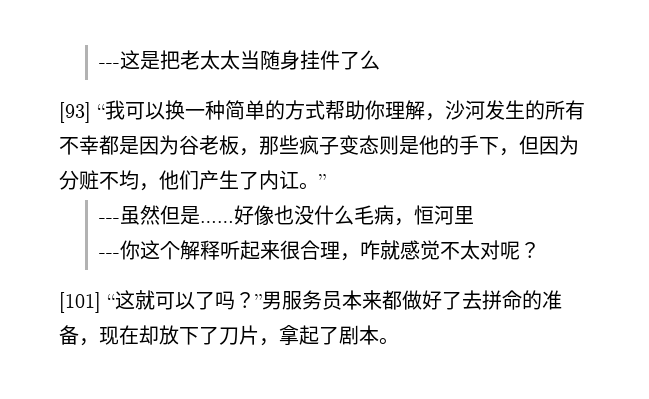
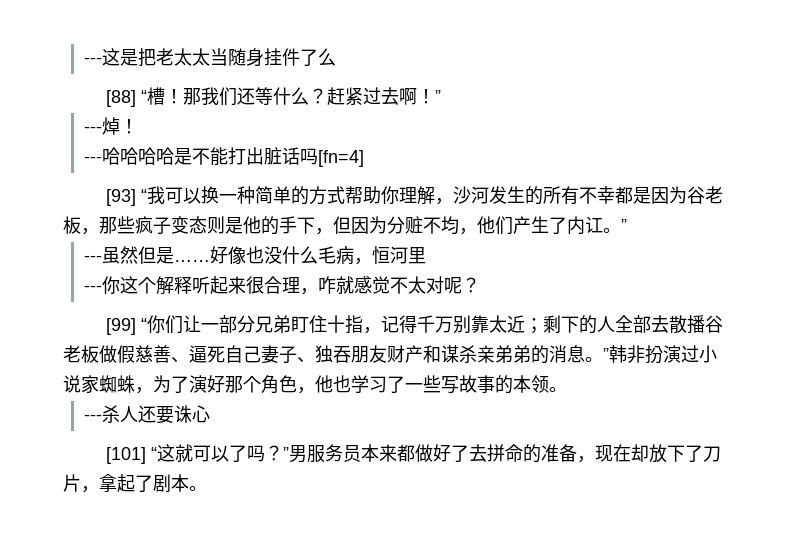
(380, 60) none -> [106,87,442,107] [84,117,139,135] [84,147,365,167] // [88] “槽！那我们还等什么？赶紧过去啊！” // ---焯！ // ---哈哈哈哈是不能打出脏话吗[fn=4]
(540, 250) none -> [106,315,724,335] [63,345,717,364] [63,375,567,394] [84,405,211,424] // [99] “你们让一部分兄弟盯住十指，记得千万别靠太近；剩下的人全部去散播谷老板做假慈善、逼死自己妻子、独吞朋友财产和谋杀亲弟弟的消息。”韩非扮演过小说家蜘蛛，为了演好那个角色，他也学习了一些写故事的本领。 // ---杀人还要诛心

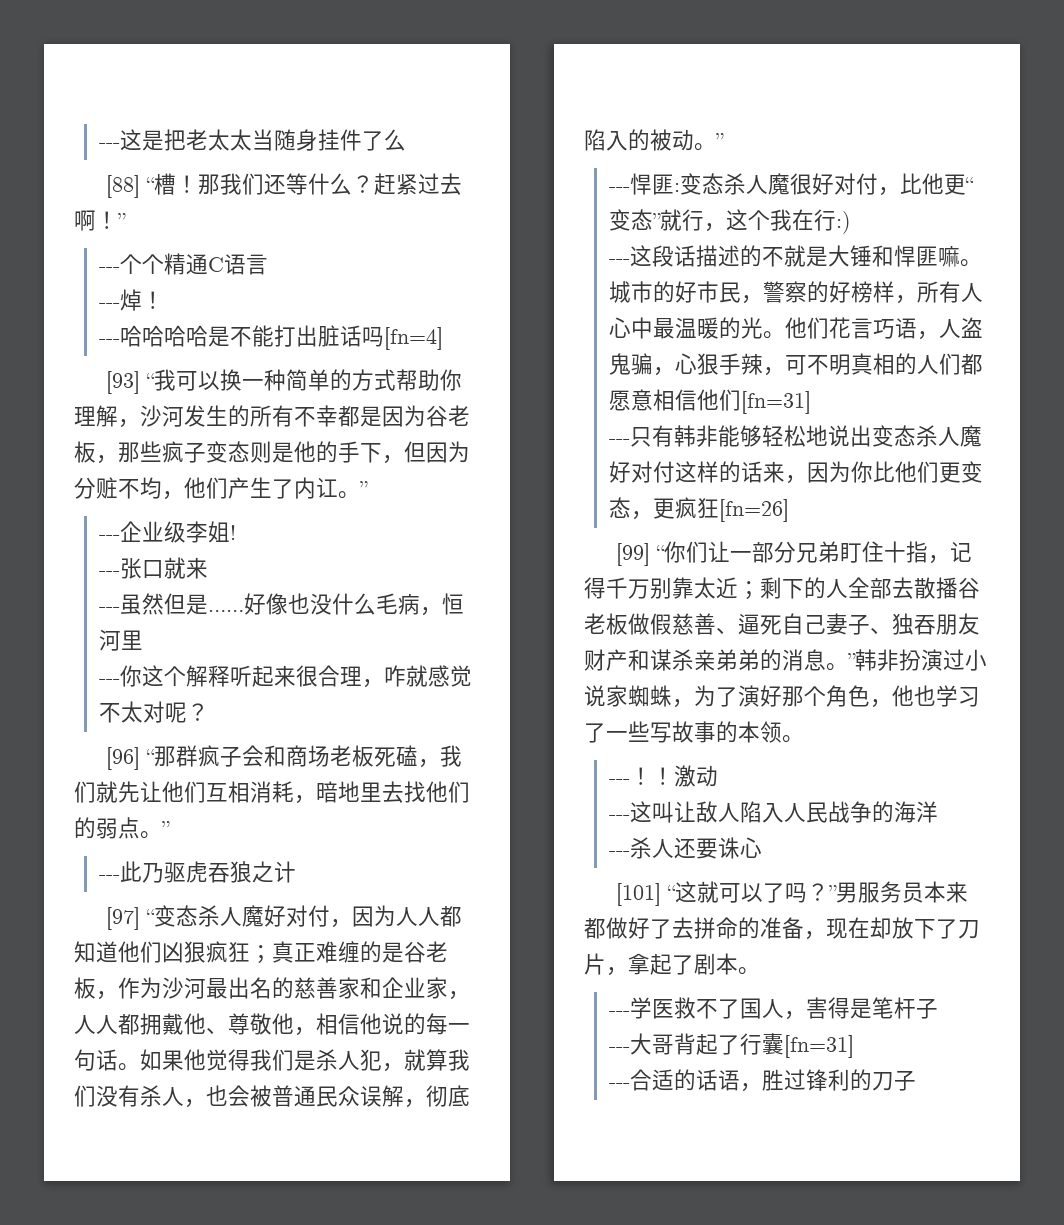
(442, 96) none -> [98,253,268,275] // ---个个精通C语言
(627, 225) none -> [98,521,236,543] [98,557,208,579] // ---企业级李姐! // ---张口就来
(481, 285) none -> [106,745,463,770] [74,781,470,804] [74,817,170,839] [98,861,296,883] [106,905,463,930] [74,941,448,964] [74,977,470,1000] [74,1013,470,1036] [74,1049,470,1072] [74,1085,470,1108] [584,129,724,151] [608,173,974,196] [608,209,851,234] [608,245,982,267] [608,281,983,304] [608,317,983,340] [608,353,983,376] [608,389,811,414] [608,425,982,447] [608,461,983,484] [608,497,789,522] // [96] “那群疯子会和商场老板死磕，我们就先让他们互相消耗，暗地里去找他们的弱点。” // ---此乃驱虎吞狼之计 // [97] “变态杀人魔好对付，因为人人都知道他们凶狠疯狂；真正难缠的是谷老板，作为沙河最出名的慈善家和企业家，人人都拥戴他、尊敬他，相信他说的每一句话。如果他觉得我们是杀人犯，就算我们没有杀人，也会被普通民众误解，彻底陷入的被动。” // ---悍匪:变态杀人魔很好对付，比他更“变态”就行，这个我在行:) // ---这段话描述的不就是大锤和悍匪嘛。城市的好市民，警察的好榜样，所有人心中最温暖的光。他们花言巧语，人盗鬼骗，心狠手辣，可不明真相的人们都愿意相信他们[fn=31] // ---只有韩非能够轻松地说出变态杀人魔好对付这样的话来，因为你比他们更变态，更疯狂[fn=26]
(567, 389) none -> [608,765,718,787] [608,801,938,823] // ---！！激动 // ---这叫让敌人陷入人民战争的海洋
(207, 488) none -> [608,997,938,1020] [608,1033,854,1058] [608,1069,916,1092] // ---学医救不了国人，害得是笔杆子 // ---大哥背起了行囊[fn=31] // ---合适的话语，胜过锋利的刀子

